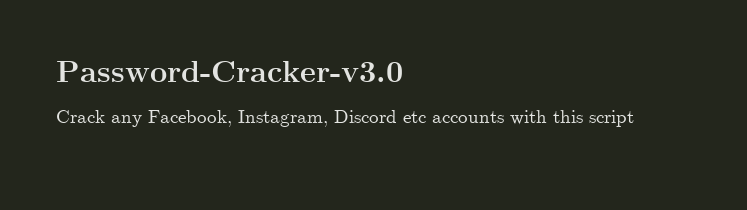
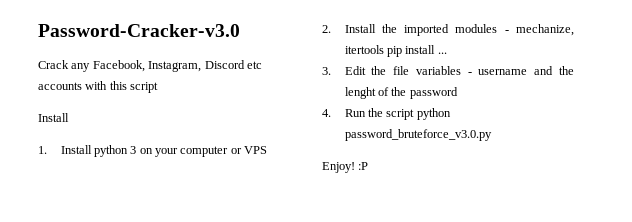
(634, 118) none -> [38,113,69,122] [38,145,268,157] [322,24,574,36] [344,45,447,57] [322,66,574,75] [344,87,458,99] [322,108,451,120] [344,129,492,141] [322,162,369,173] // Install // 1. Install python 3 on your computer or VPS // 2. Install the imported modules - mechanize, itertools pip install ... // 3. Edit the file variables - username and the lenght of the password // 4. Run the script python password_bruteforce_v3.0.py // Enjoy! :P

